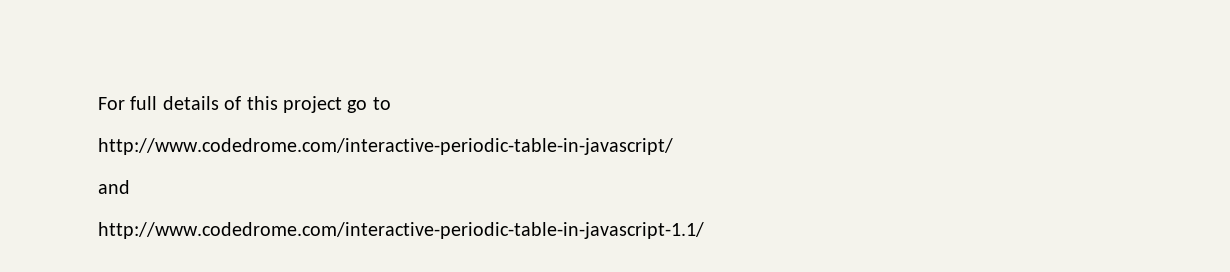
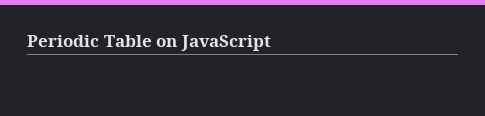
[98,96,391,113] [98,138,673,155] [98,180,130,194] [98,222,704,239] For full details of this project go to // http://www.codedrome.com/interactive-periodic-table-in-javascript/ // and // http://www.codedrome.com/interactive-periodic-table-in-javascript-1.1/ -> [27,35,271,51] Periodic Table on JavaScript

